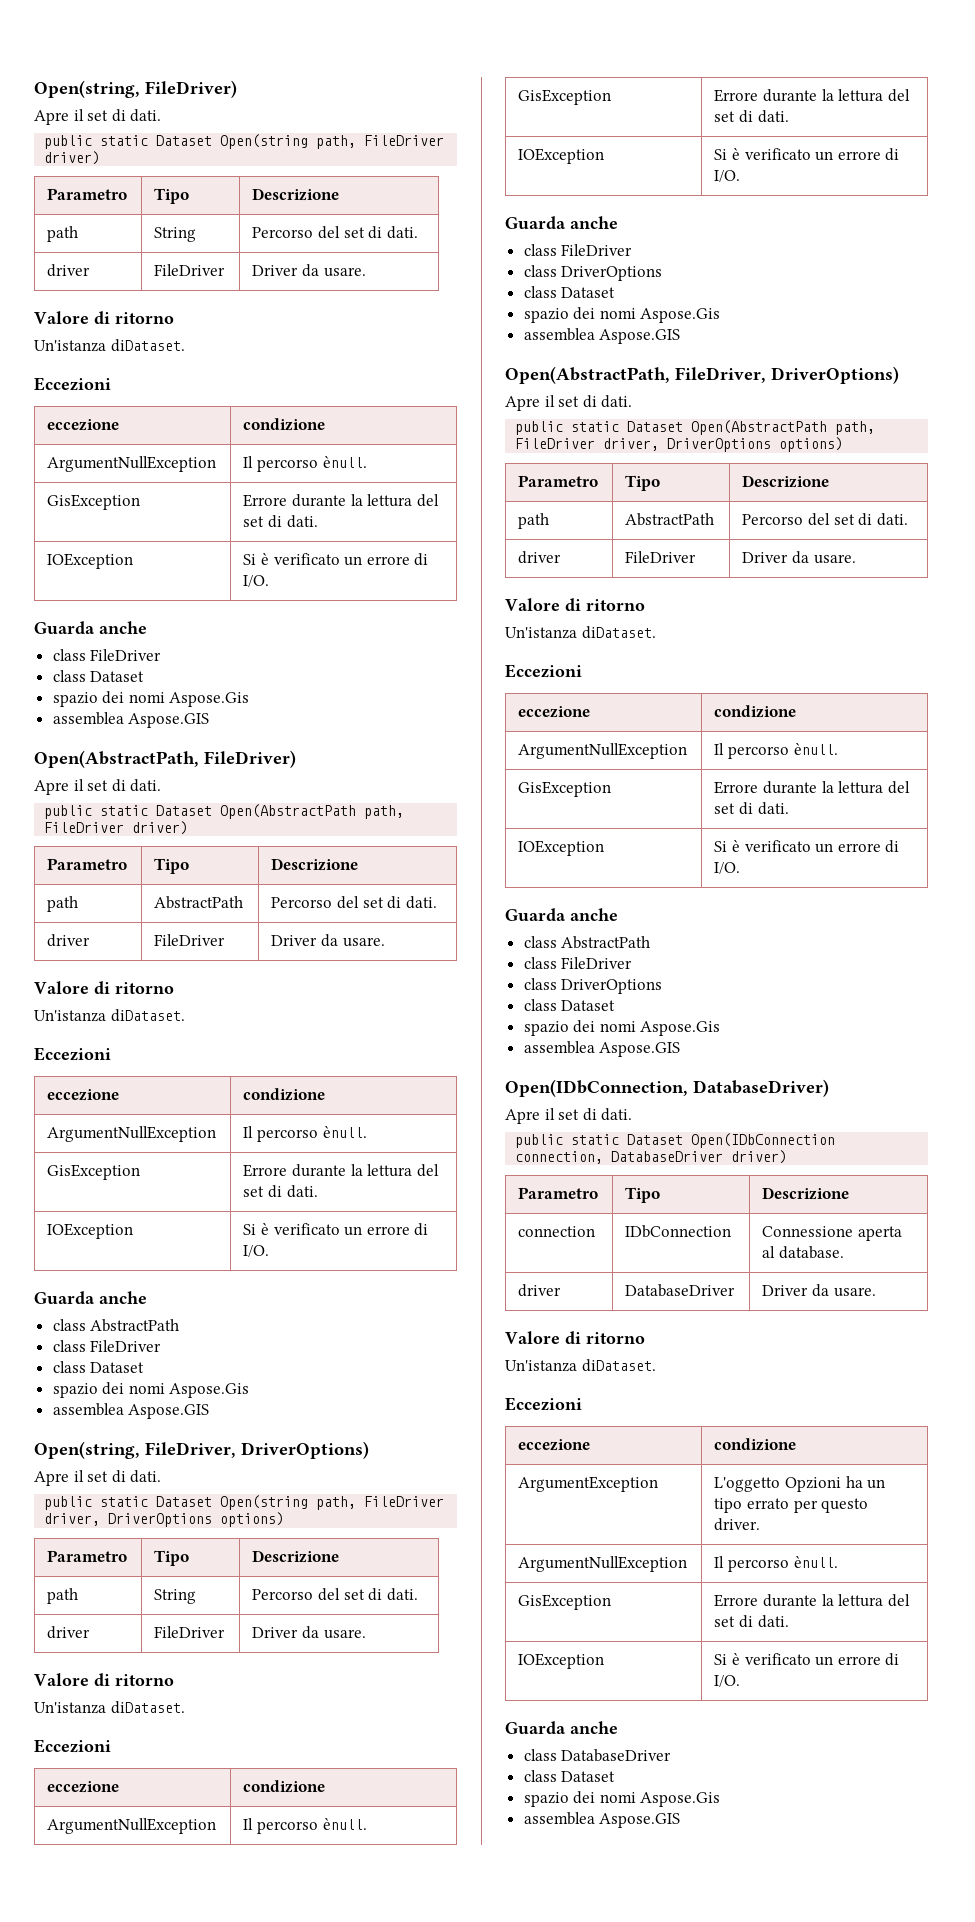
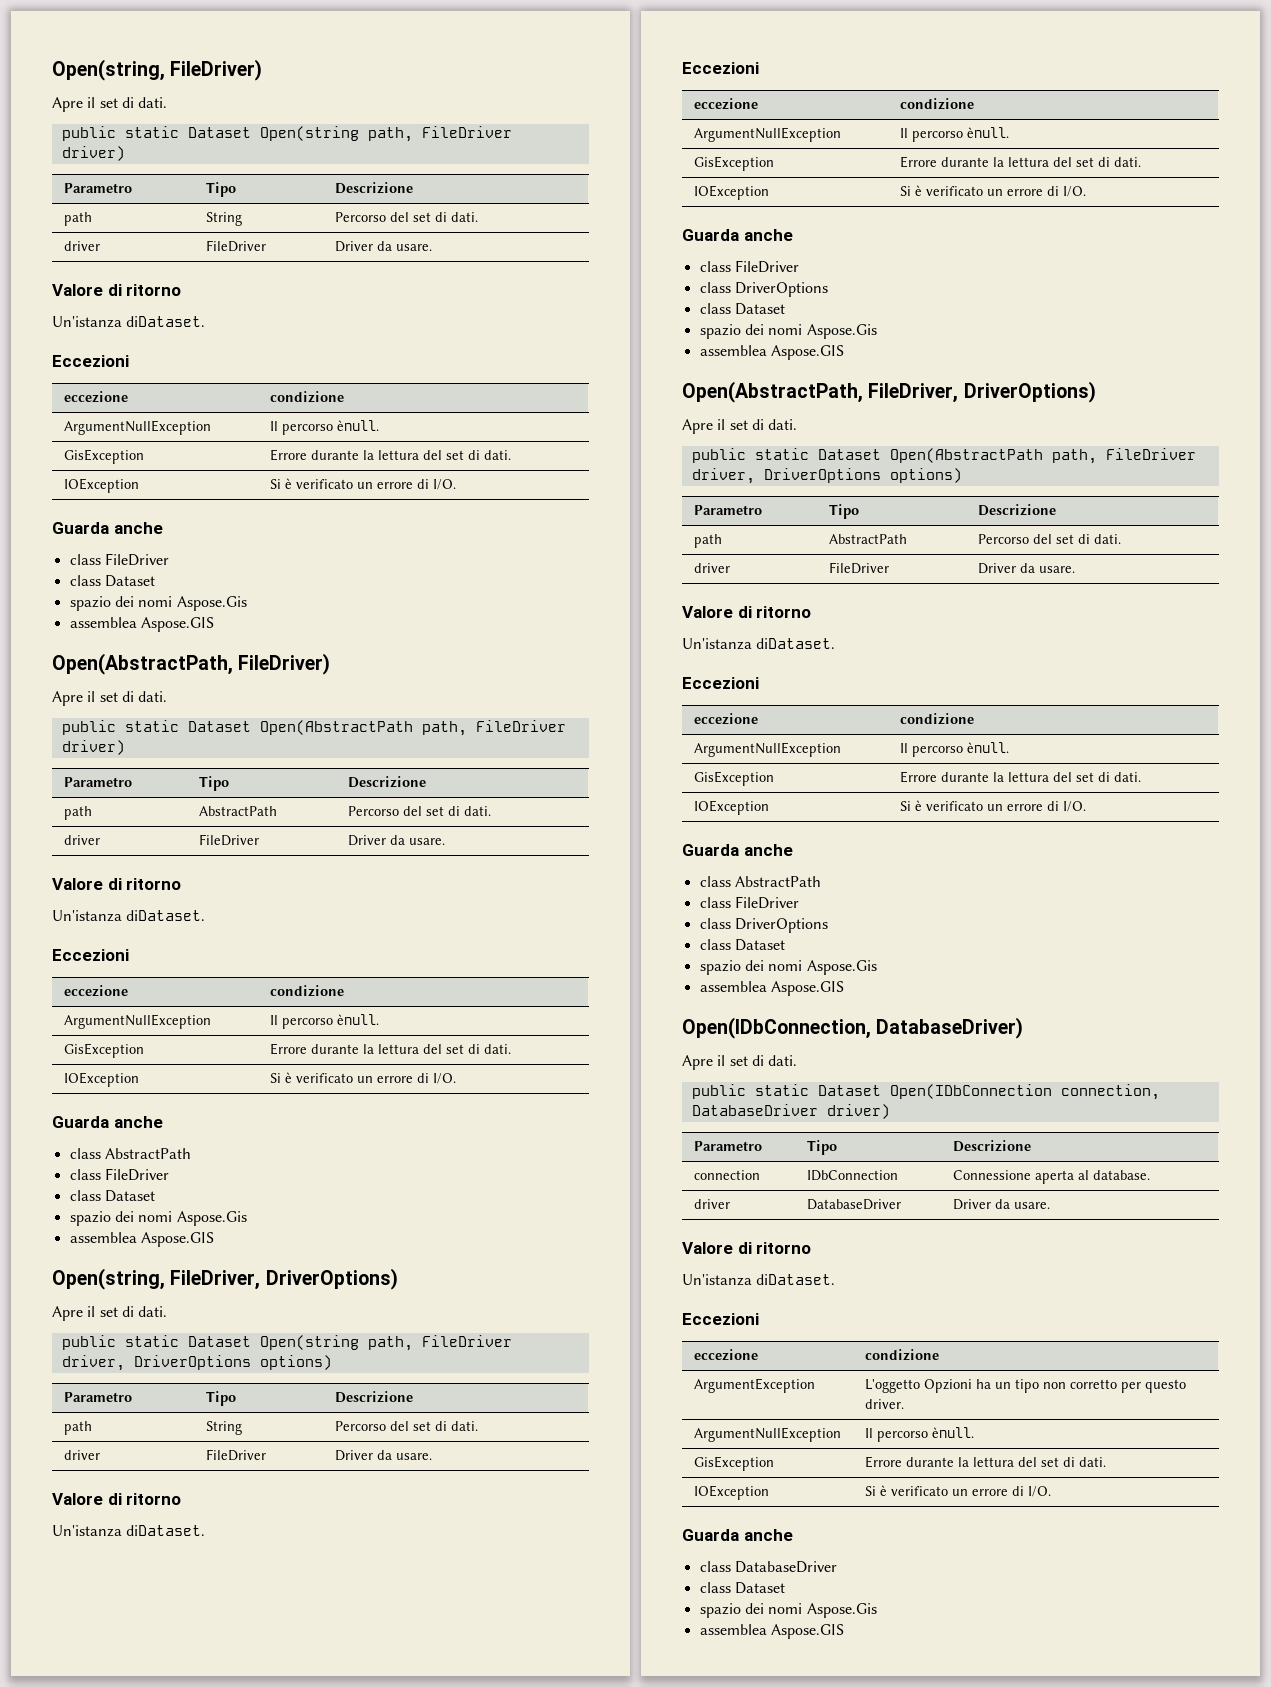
[747,1498,790,1509] errato -> [1042,1379,1117,1389] non corretto

